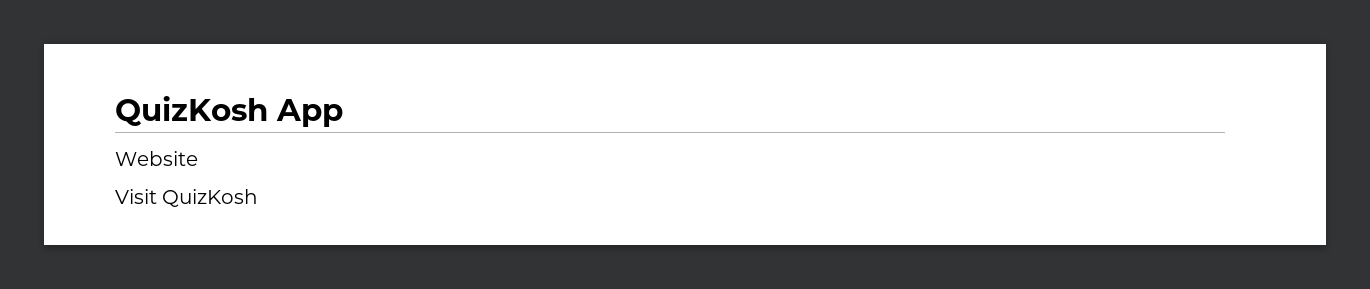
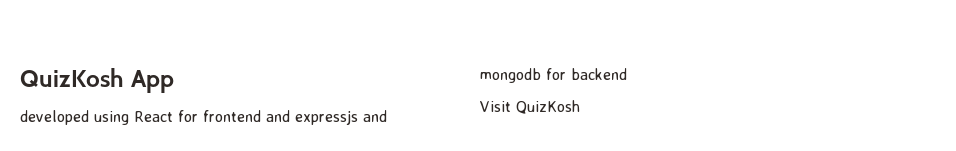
[115,151,198,166] Website -> [20,110,387,125] [480,68,627,83] developed using React for frontend and expressjs and mongodb for backend

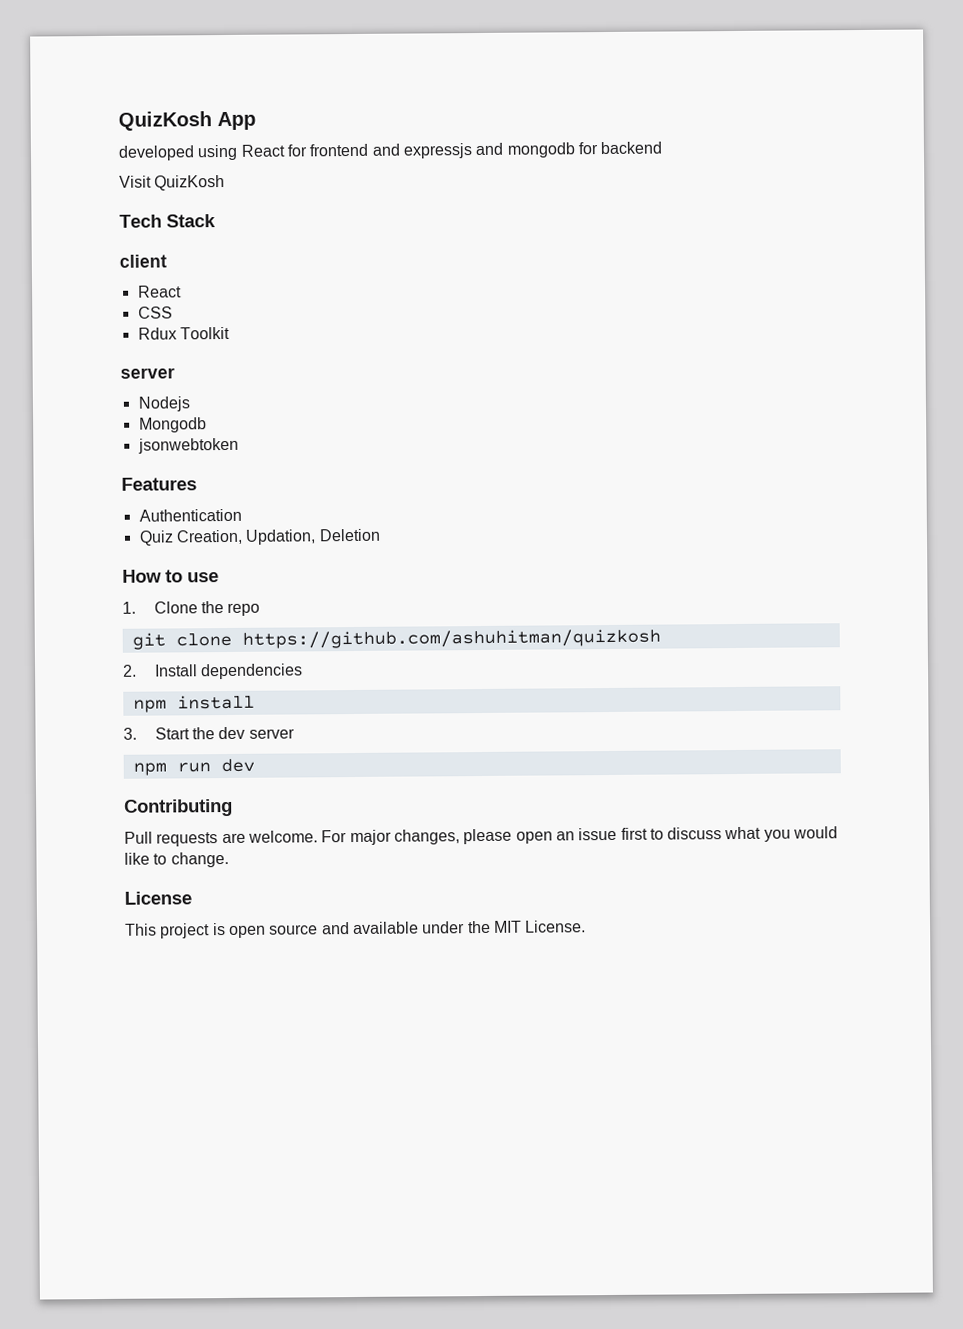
(580, 107) none -> [119,214,216,228] [119,254,167,268] [137,285,182,298] [137,306,173,319] [137,326,230,340] [120,367,175,379] [137,396,191,412] [138,417,207,433] [137,437,239,454] [121,477,197,491] [138,508,242,522] [138,528,381,546] [122,569,219,583] [122,601,261,616] [131,628,661,650] [122,663,304,680] [132,694,255,713] [123,726,295,740] [132,758,255,776] [124,798,233,817] [124,826,839,847] [124,851,229,868] [124,891,192,905] [125,920,587,939] // Tech Stack // client // React // CSS // Rdux Toolkit // server // Nodejs // Mongodb // jsonwebtoken // Features // Authentication // Quiz Creation, Updation, Deletion // How to use // 1. Clone the repo // git clone https://github.com/ashuhitman/quizkosh // 2. Install dependencies // npm install // 3. Start the dev server // npm run dev // Contributing // Pull requests are welcome. For major changes, please open an issue first to discuss what you would like to change. // License // This project is open source and available under the MIT License.

